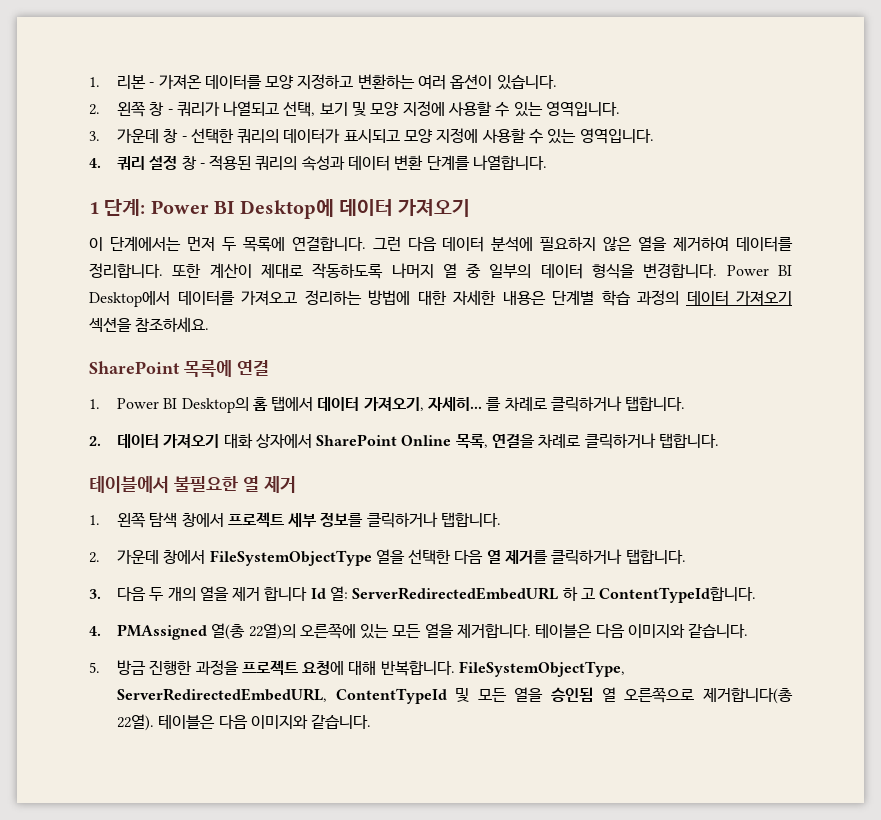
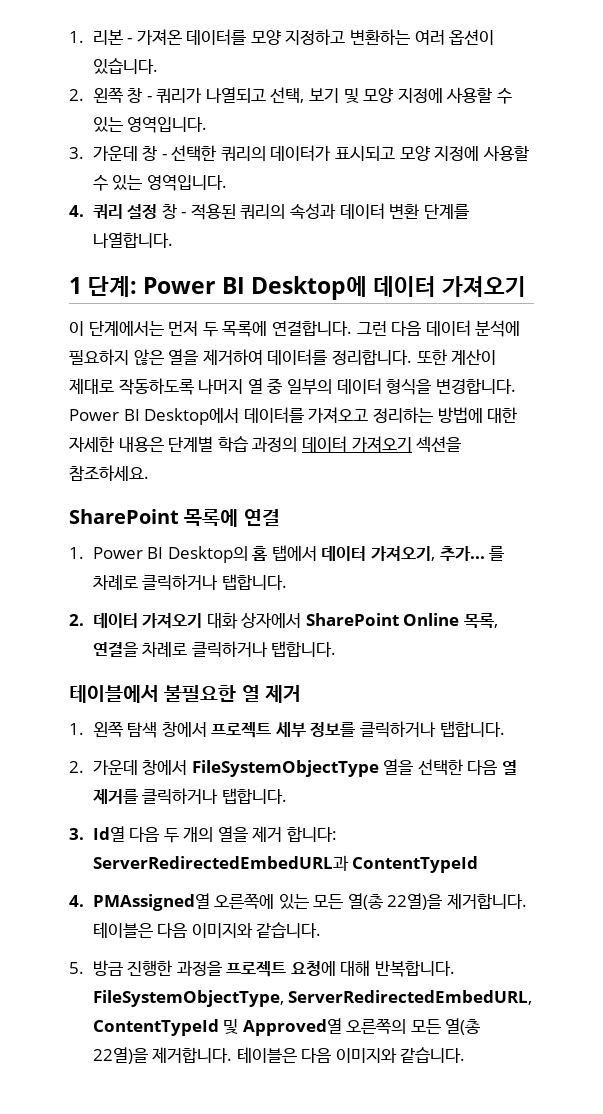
[427,397,483,411] 자세히... -> [439,546,485,561] 추가...
(101, 594) none -> [92,826,125,842] Id열
[264,586,757,603] [89,623,296,640] 합니다 Id 열: ServerRedirectedEmbedURL 하 고 ContentTypeId합니다. // 4. PMAssigned 열(총 22열)의 -> [287,826,338,842] [92,855,479,873] [69,893,210,911] 합니다: ServerRedirectedEmbedURL과 ContentTypeId // 4. PMAssigned열
[424,623,454,638] 열을 -> [347,893,443,910] 열(총 22열)을
[477,687,794,704] [116,714,154,731] 모든 열을 승인됨 열 오른쪽으로 제거합니다(총 22열). -> [242,1018,481,1036] [92,1047,233,1064] Approved열 오른쪽의 모든 열(총 22열)을 제거합니다.

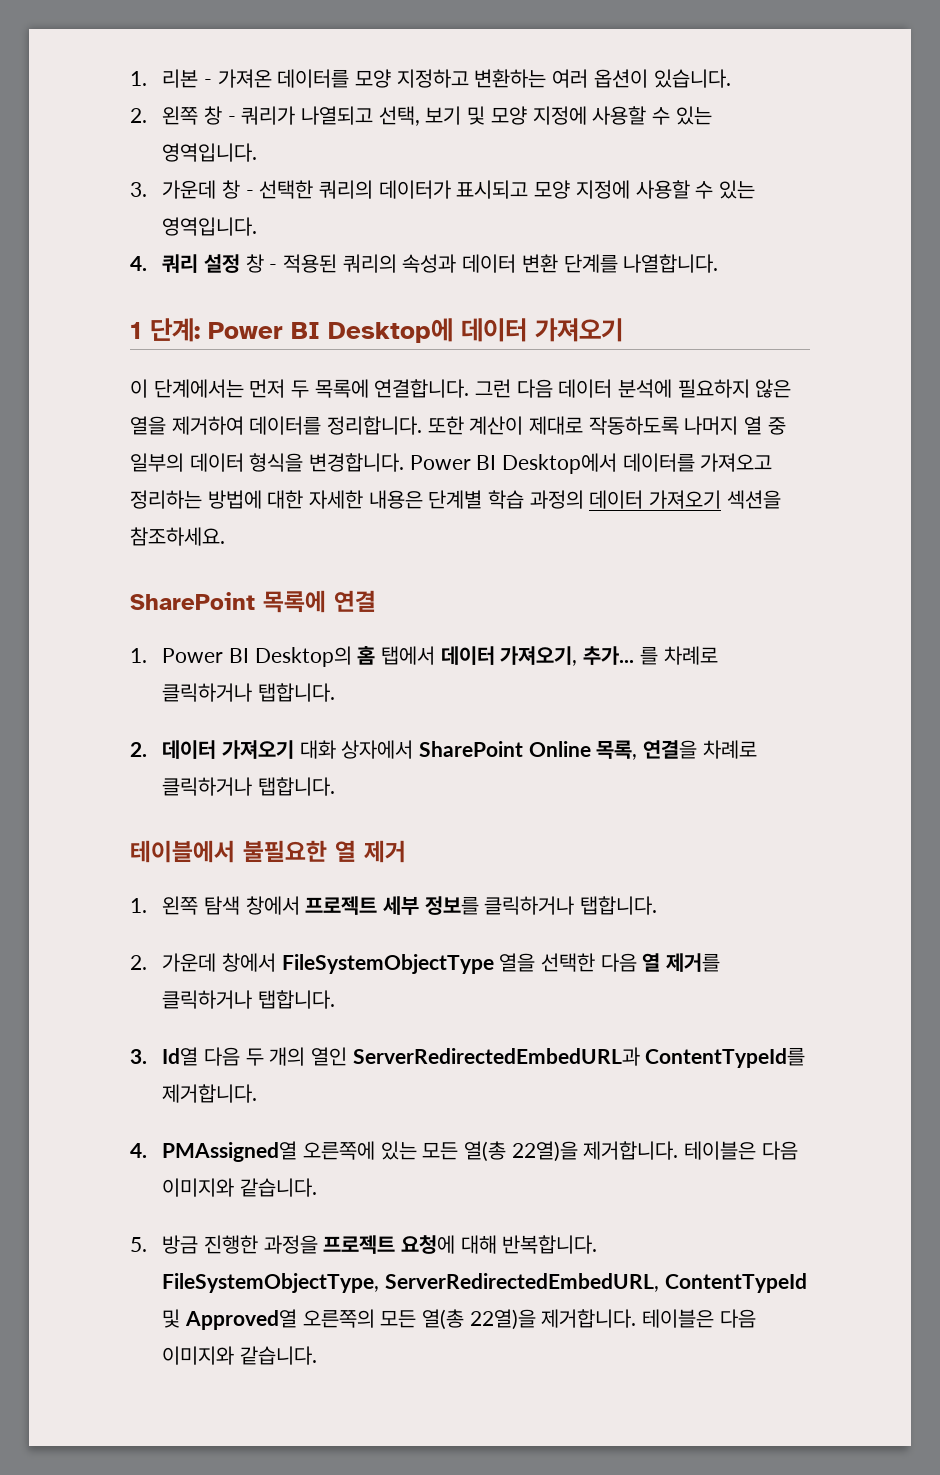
[217,826,338,842] [92,855,479,873] 열을 제거 합니다: ServerRedirectedEmbedURL과 ContentTypeId -> [311,1047,806,1068] [162,1084,258,1103] 열인 ServerRedirectedEmbedURL과 ContentTypeId를 제거합니다.

